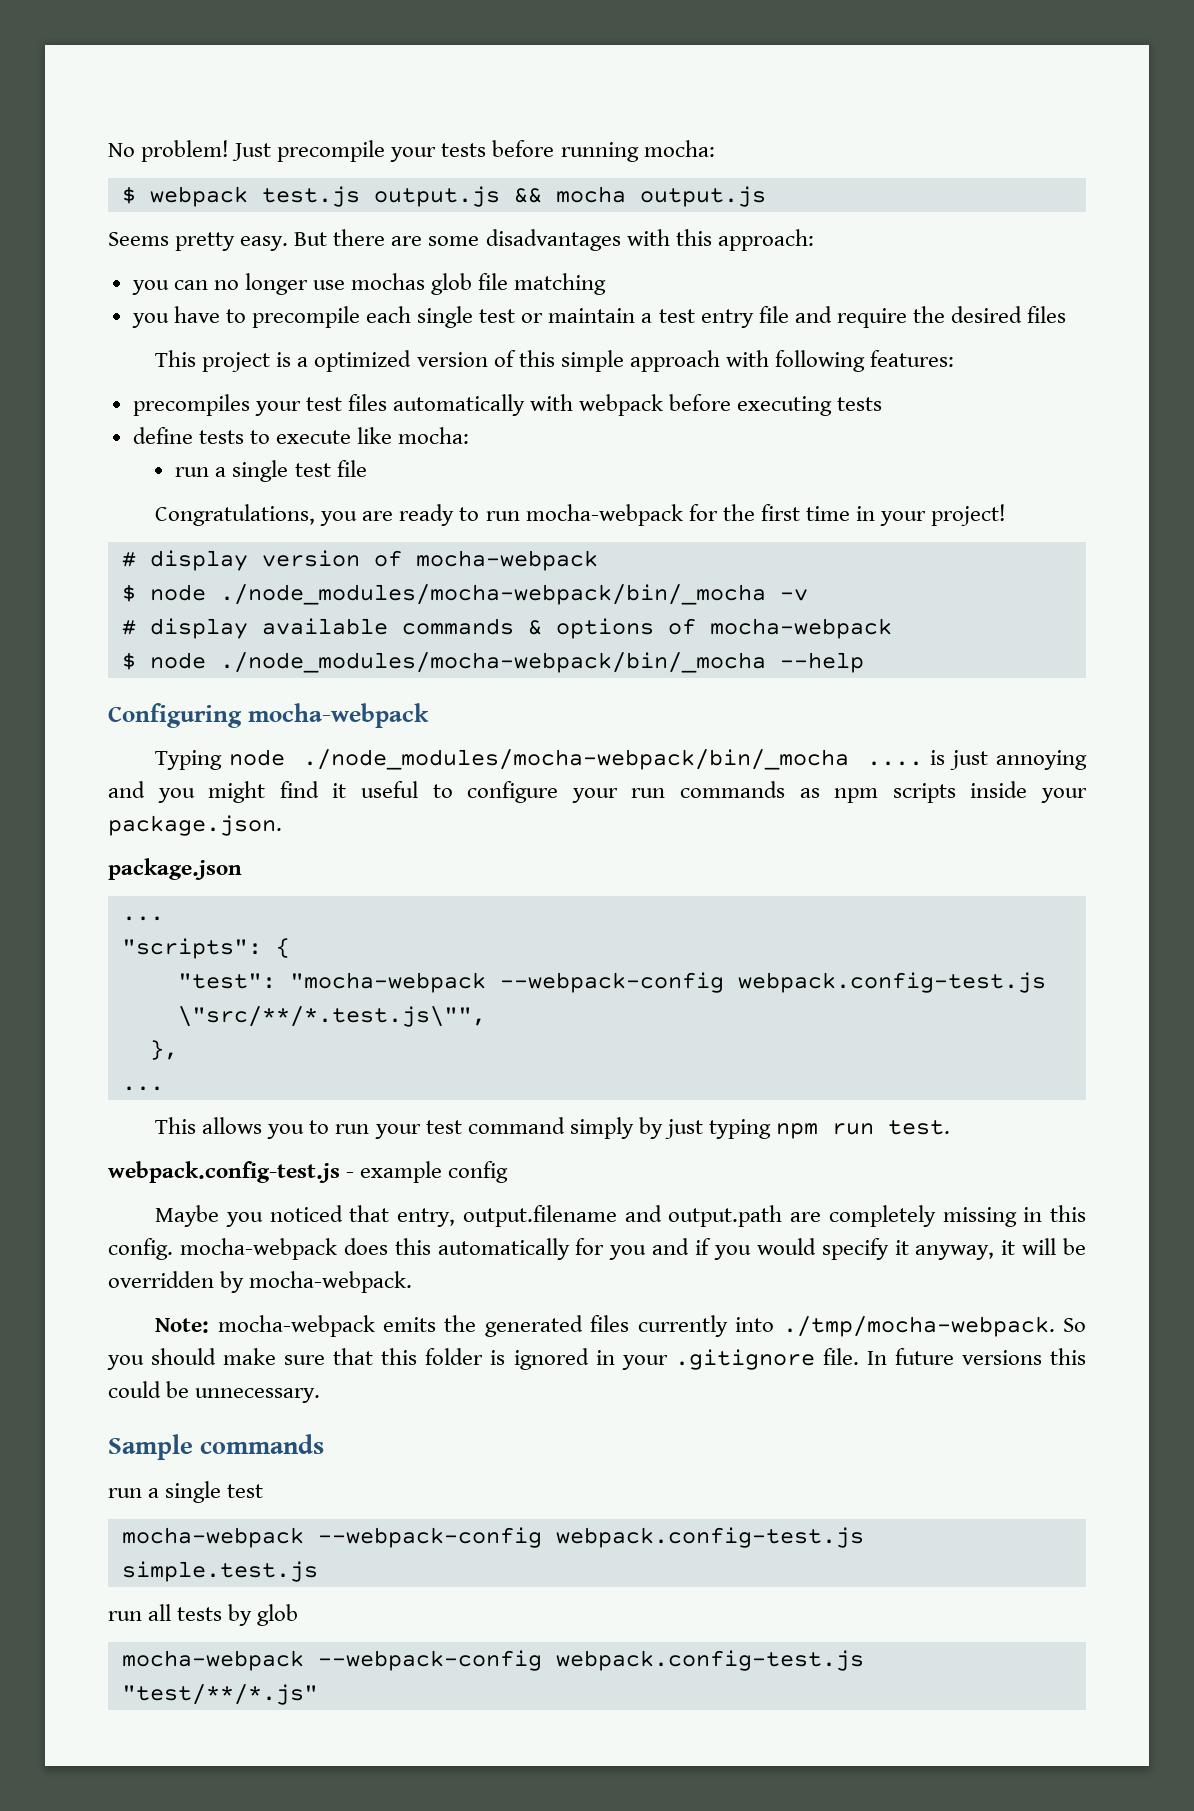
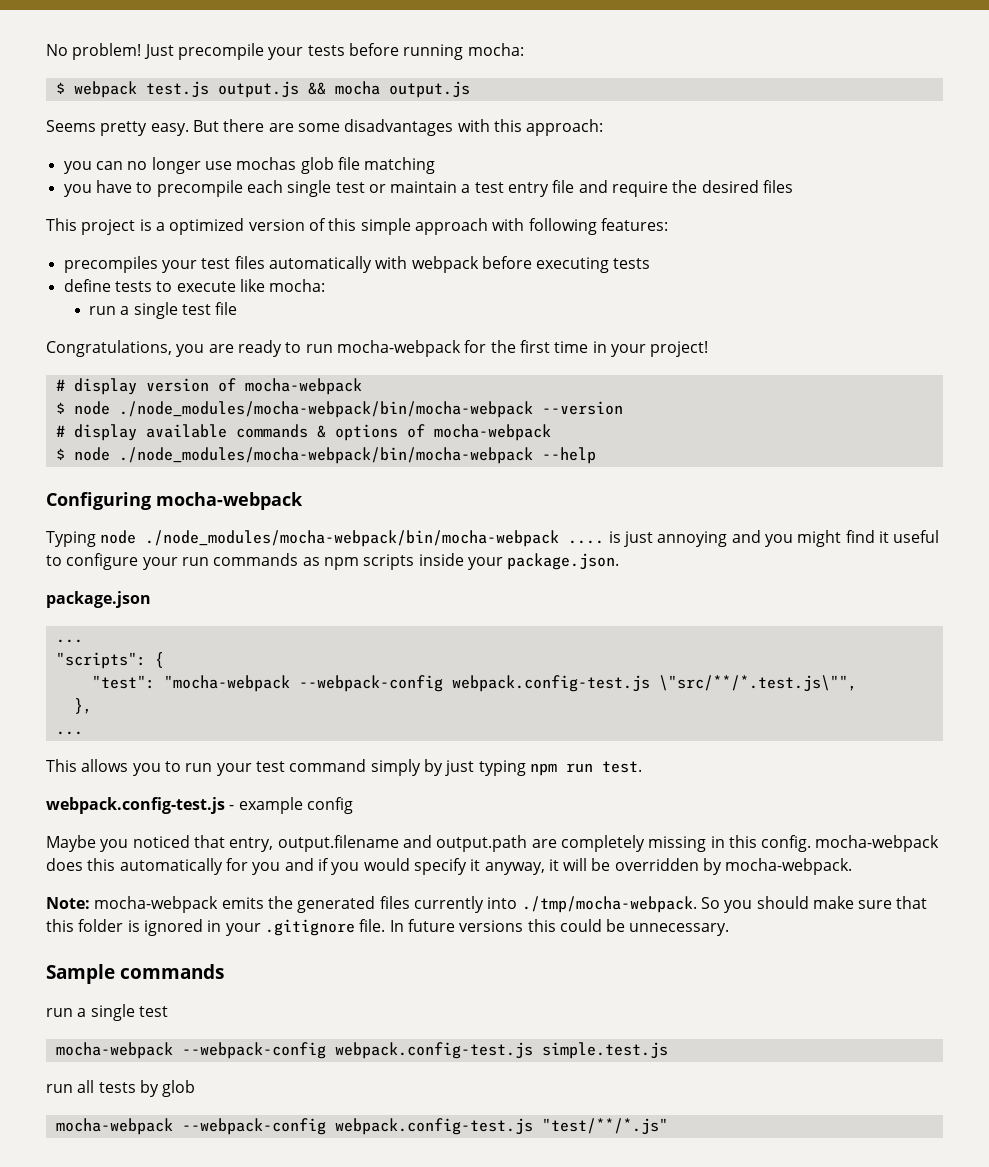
[219,584,808,605] ./node_modules/mocha-webpack/bin/_mocha -v -> [118,401,623,418] ./node_modules/mocha-webpack/bin/mocha-webpack --version
[219,652,766,673] ./node_modules/mocha-webpack/bin/_mocha -> [118,447,533,464] ./node_modules/mocha-webpack/bin/mocha-webpack
[302,749,849,770] ./node_modules/mocha-webpack/bin/_mocha -> [145,530,560,547] ./node_modules/mocha-webpack/bin/mocha-webpack

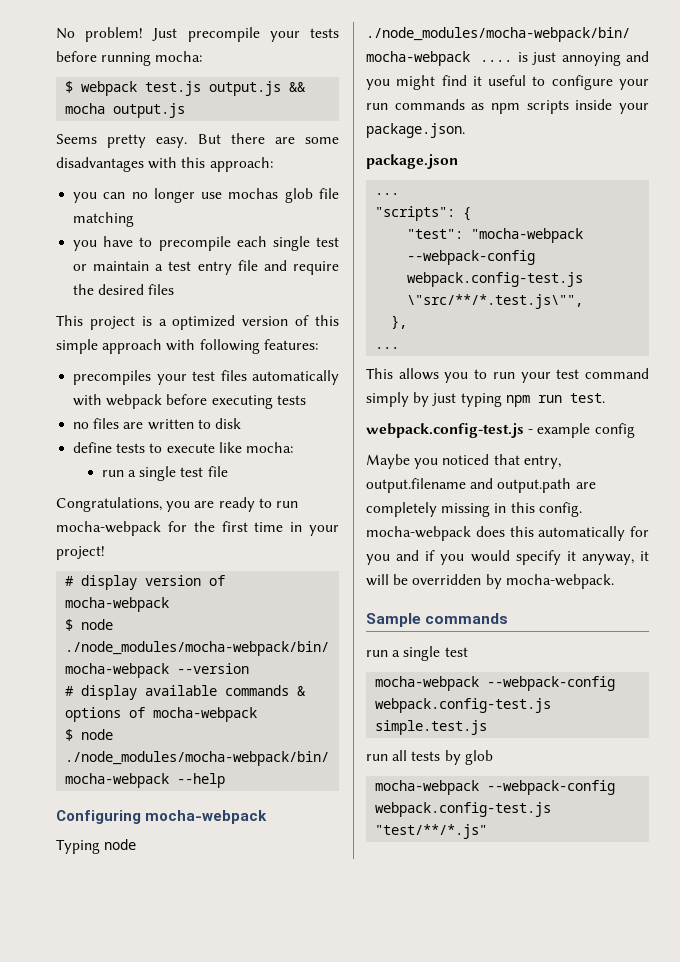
(651, 263) none -> [73,418,241,430] // no files are written to disk
[46,896,928,913] [46,919,730,936] // Note: mocha-webpack emits the generated files currently into ./tmp/mocha-webpack. So you should make sure that this folder is ignored in your .gitignore file. In future versions this could be unnecessary. -> (614, 581) none

